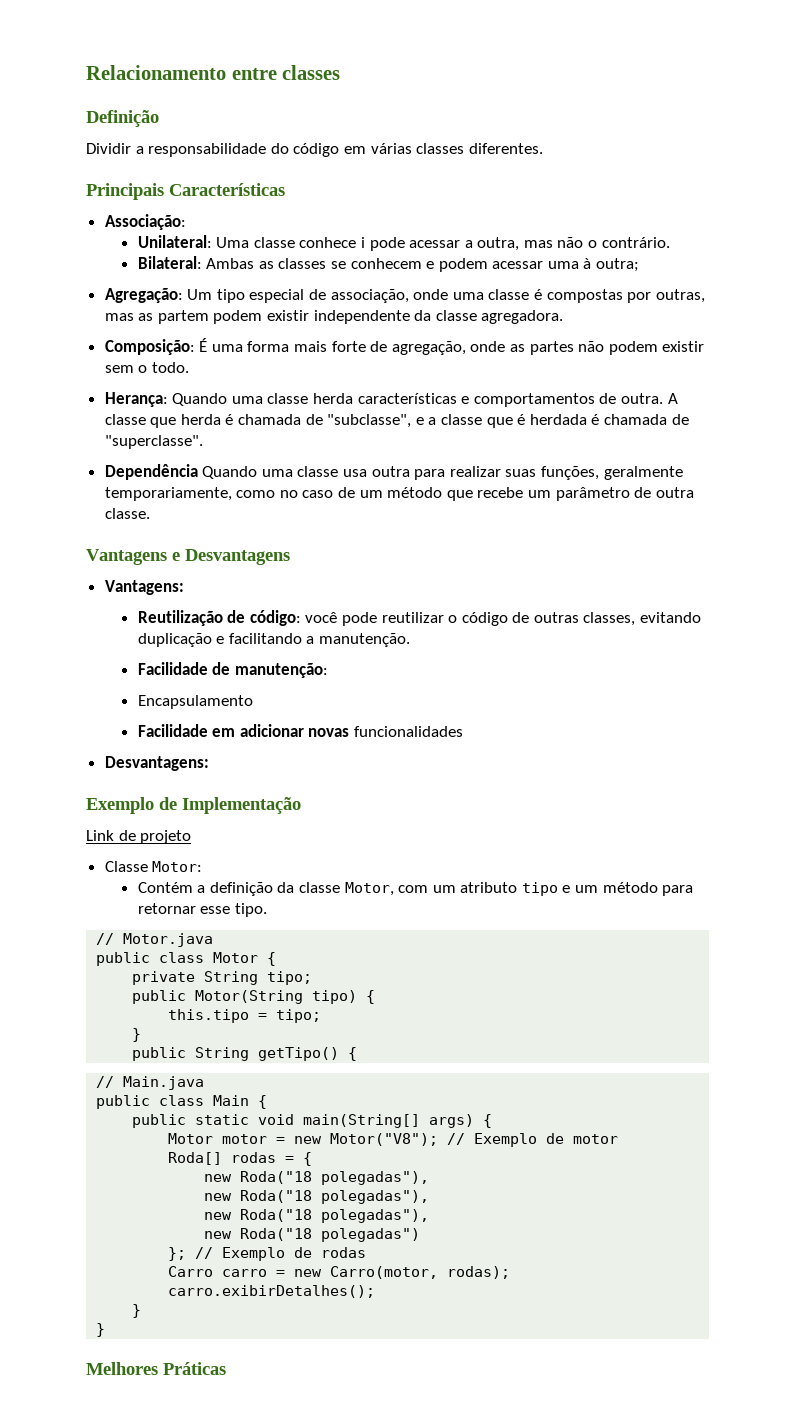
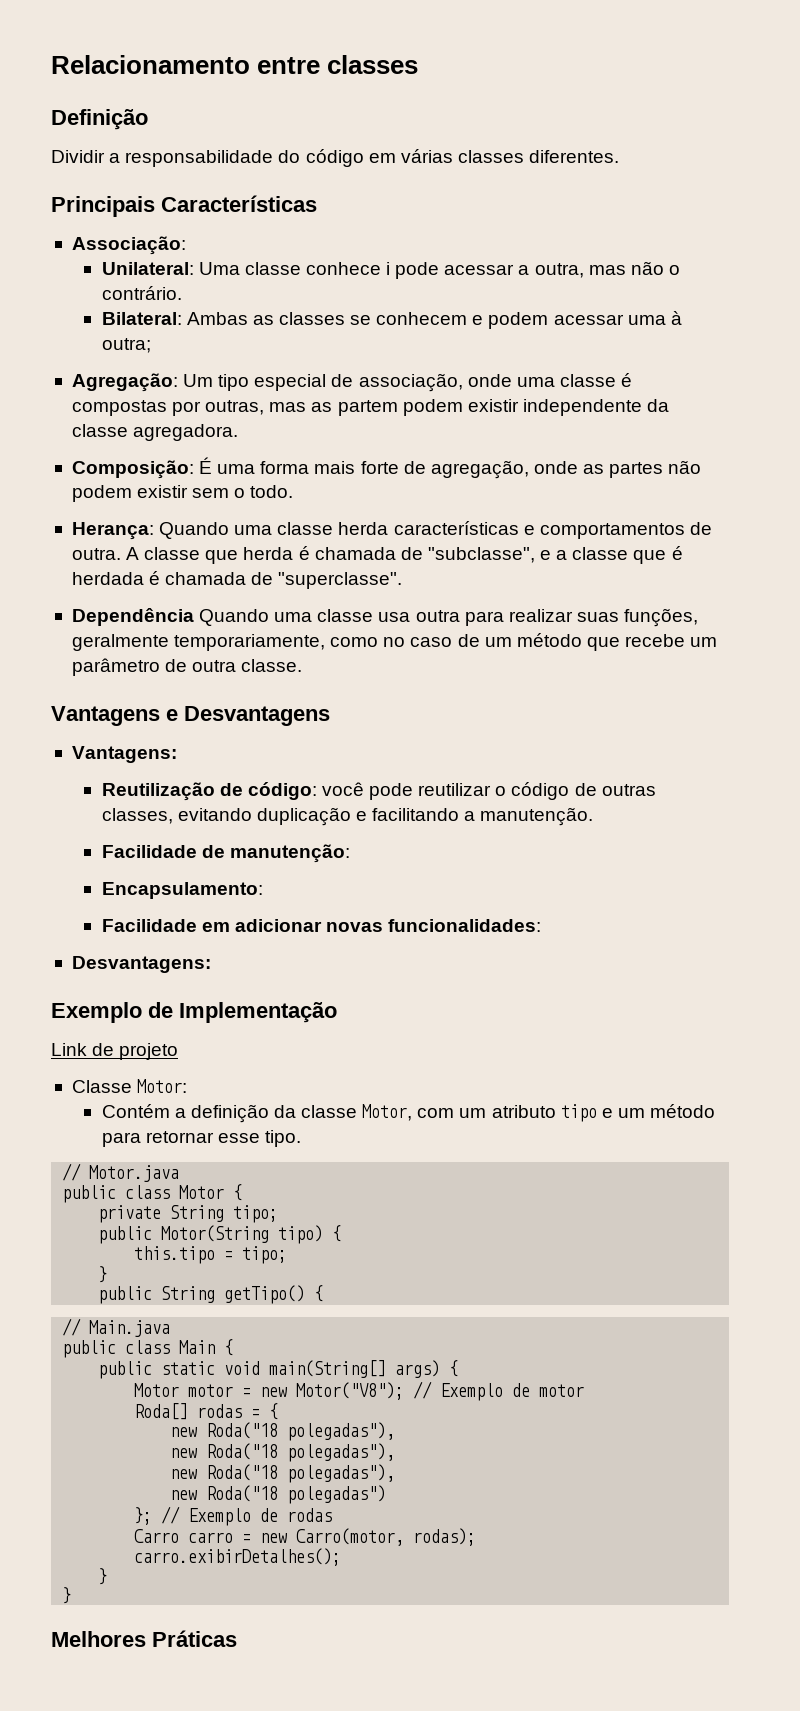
[137,695,253,709] Encapsulamento -> [101,882,263,899] Encapsulamento:
[353,726,463,737] funcionalidades -> [388,919,542,932] funcionalidades:

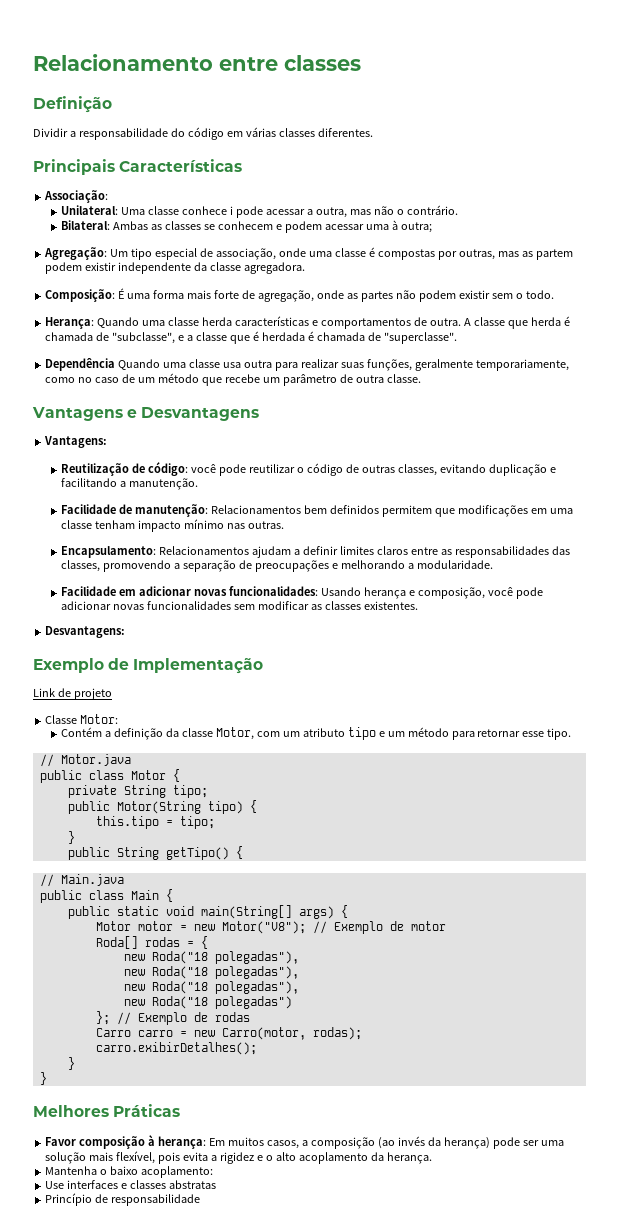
[101,882,263,899] // Encapsulamento: -> [210,505,573,517] [60,519,284,532] [60,546,570,558] [60,560,493,572] Relacionamentos bem definidos permitem que modificações em uma classe tenham impacto mínimo nas outras. // Encapsulamento: Relacionamentos ajudam a definir limites claros entre as responsabilidades das classes, promovendo a separação de preocupações e melhorando a modularidade.
(542, 925) none -> [320,587,543,599] [60,601,418,610] Usando herança e composição, você pode adicionar novas funcionalidades sem modificar as classes existentes.
(237, 1638) none -> [45,1135,564,1149] [45,1151,432,1164] [45,1166,214,1178] [45,1180,216,1189] [45,1193,201,1206] // Favor composição à herança: Em muitos casos, a composição (ao invés da herança) pode ser uma solução mais flexível, pois evita a rigidez e o alto acoplamento da herança. // Mantenha o baixo acoplamento: // Use interfaces e classes abstratas // Princípio de responsabilidade

